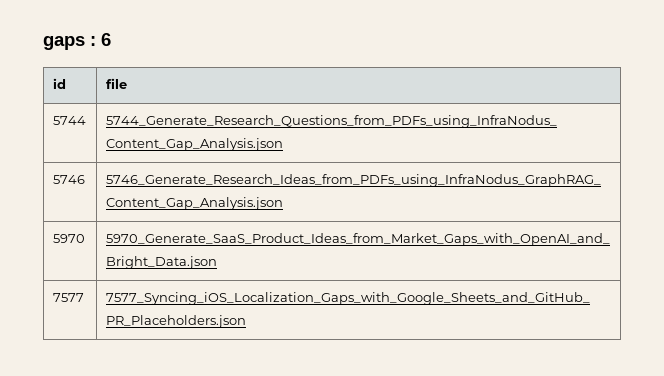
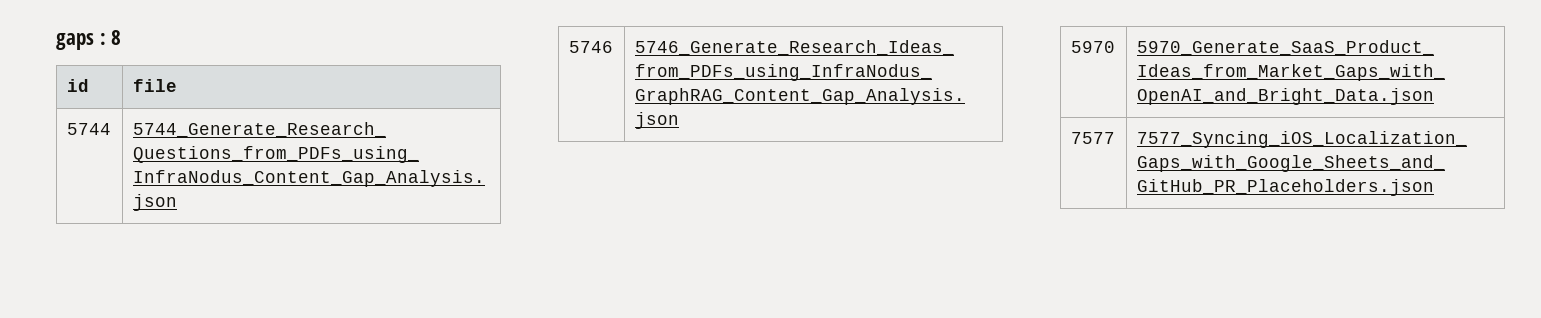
[101,33,111,46] 6 -> [111,30,122,45] 8

